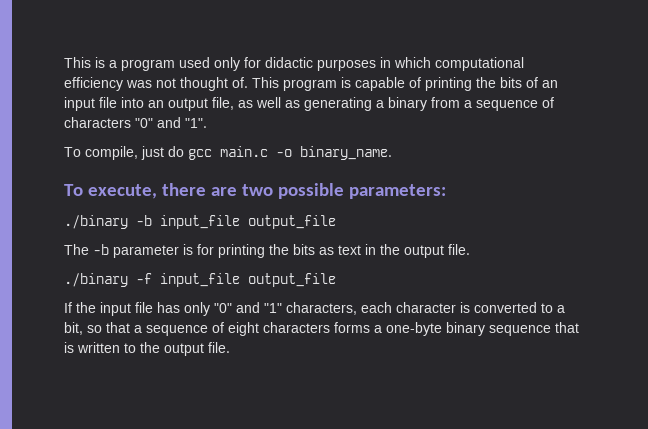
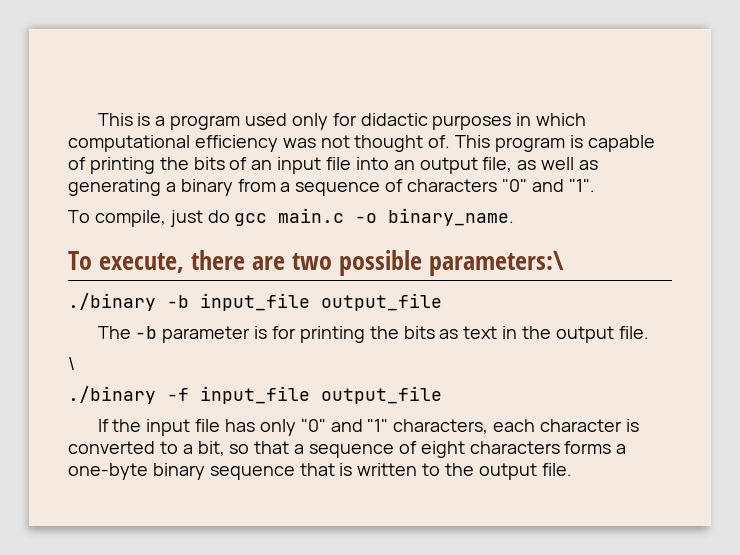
[348,184,446,199] parameters: -> [429,251,565,276] parameters:\
(470, 249) none -> [68,357,75,370] // \

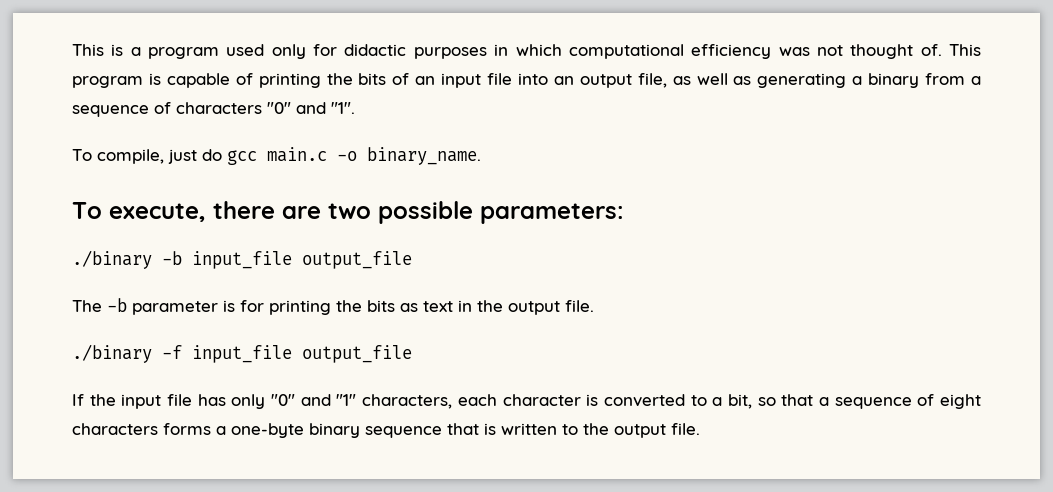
[429,251,565,276] parameters:\ -> [480,203,624,224] parameters:
[68,357,75,370] // \ -> (594, 306) none

